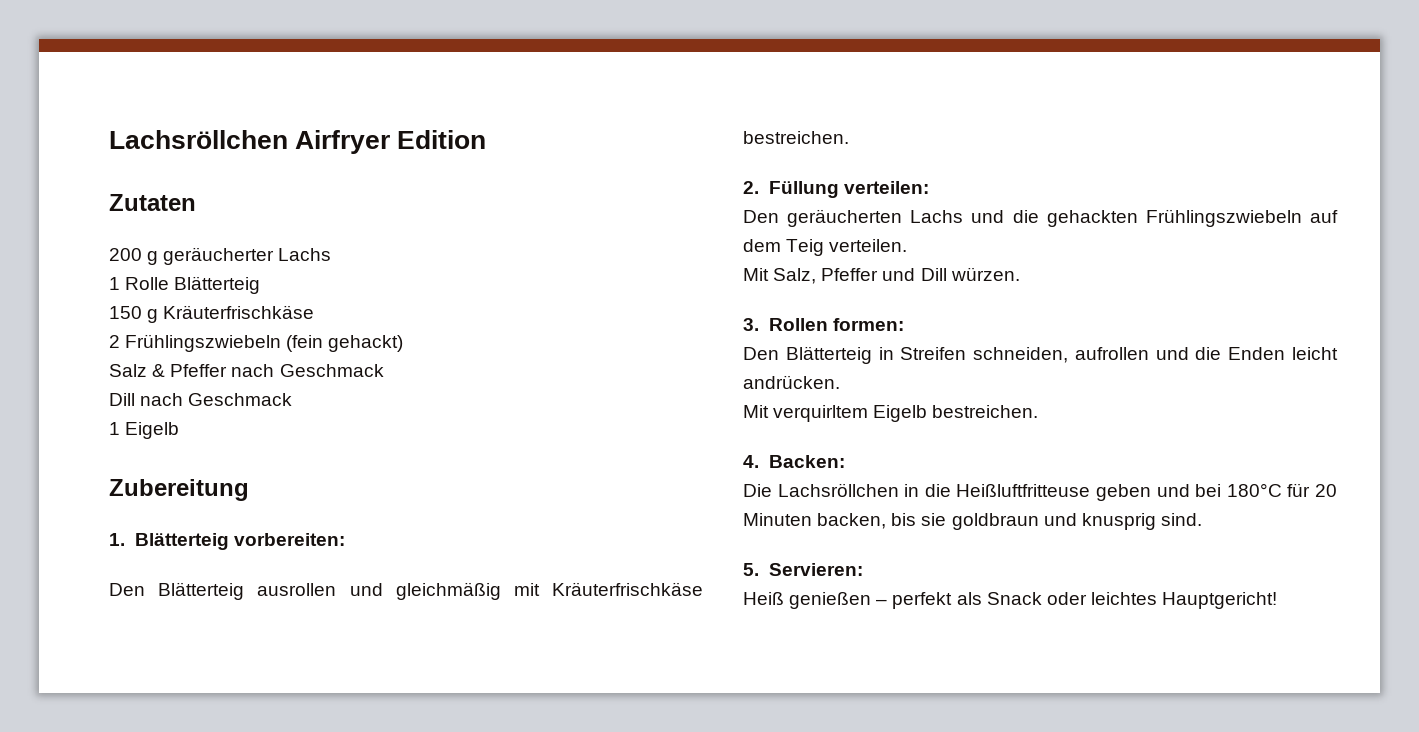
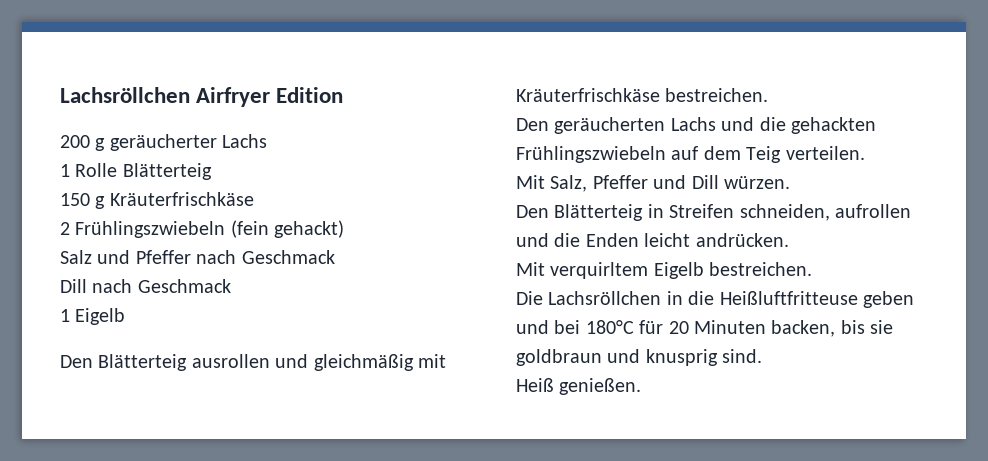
[109,194,196,211] // Zutaten -> (344, 95) none
[152,364,166,377] & -> [97,250,131,264] und
[109,479,249,501] [109,533,345,550] // Zubereitung // 1. Blätterteig vorbereiten: -> (126, 316) none
[743,181,929,198] // 2. Füllung verteilen: -> (769, 95) none
[743,318,904,331] // 3. Rollen formen: -> (790, 182) none
[743,455,845,468] // 4. Backen: -> (813, 269) none
[743,563,863,576] // 5. Servieren: -> (763, 356) none
[789,592,1278,609] genießen – perfekt als Snack oder leichtes Hauptgericht! -> [559,378,642,395] genießen.

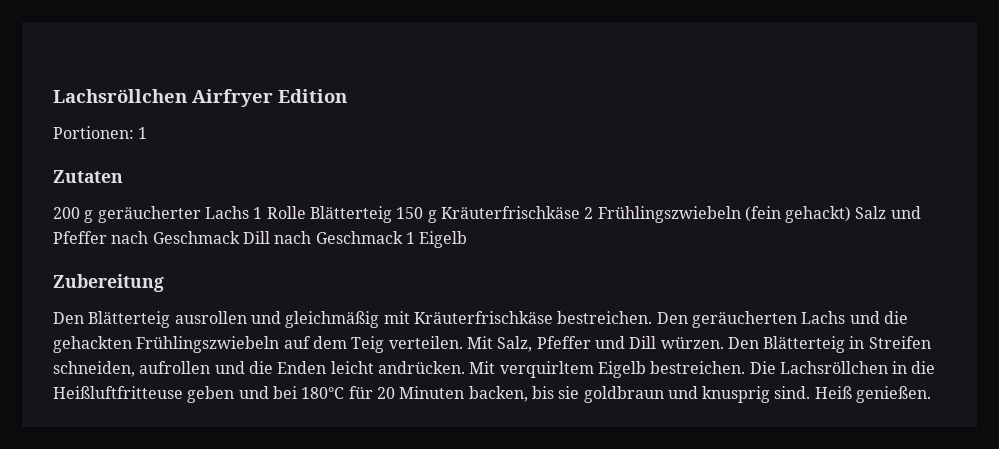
(344, 95) none -> [53,126,148,139] [53,170,123,183] // Portionen: 1 // Zutaten
(268, 141) // -> (249, 212) none
(212, 171) // -> (392, 214) none
(254, 199) // -> (580, 212) none
(345, 229) // -> (852, 214) none
(335, 257) // -> (240, 237) none
(231, 286) // -> (403, 237) none
(126, 316) none -> [53,274,164,292] // Zubereitung
(769, 95) // -> (653, 317) none
(865, 153) // -> (463, 342) none
(790, 182) // -> (724, 343) none
(789, 240) // -> (465, 367) none
(813, 269) // -> (746, 367) none
(763, 356) // -> (811, 392) none

